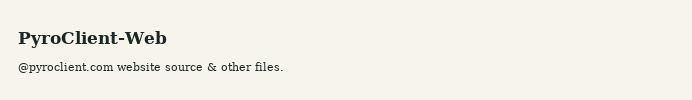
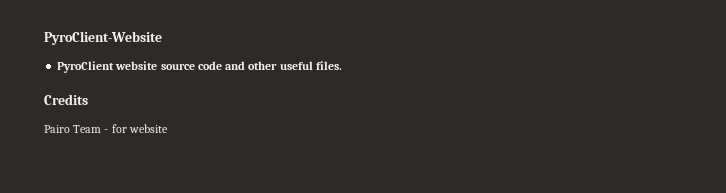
[18,31,167,48] [18,62,284,73] PyroClient-Web // @pyroclient.com website source & other files. -> [44,31,162,45] [57,61,342,73] [44,94,88,105] [44,124,168,133] PyroClient-Website // PyroClient website source code and other useful files. // Credits // Pairo Team - for website

